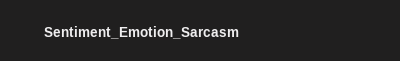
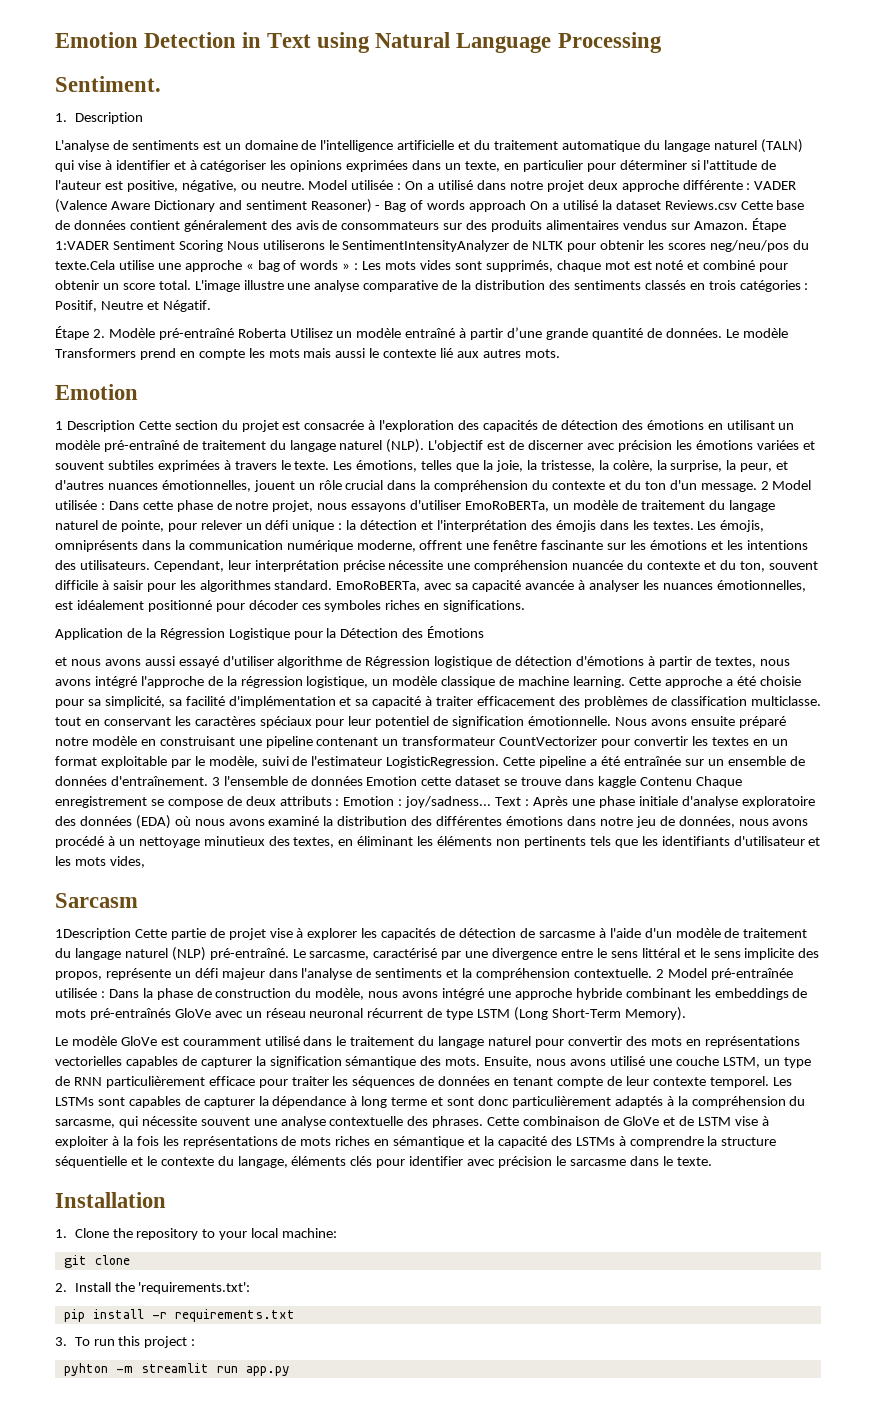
[44,26,239,39] Sentiment_Emotion_Sarcasm -> [55,32,662,53] [55,76,161,92] [55,112,143,124] [55,139,803,153] [55,160,777,172] [55,180,797,192] [55,199,805,213] [55,218,786,232] [55,240,809,252] [55,260,789,272] [55,280,809,292] [55,300,211,312] [55,326,788,340] [55,348,560,360] [55,384,138,400] [55,420,795,432] [55,439,815,453] [55,460,789,472] [55,480,812,492] [55,500,775,512] [55,520,765,532] [55,540,808,552] [55,560,818,572] [55,580,806,592] [55,600,526,612] [55,626,485,640] [55,656,790,668] [55,676,801,688] [55,696,821,708] [55,716,786,728] [55,736,788,748] [55,756,805,768] [55,776,742,788] [55,796,815,808] [55,815,809,829] [55,836,821,848] [55,856,145,868] [55,893,138,908] [55,928,808,940] [55,947,820,961] [55,968,793,980] [55,988,808,1000] [55,1007,686,1021] [55,1036,800,1048] [55,1056,811,1068] [55,1076,792,1088] [55,1096,806,1108] [55,1116,769,1128] [55,1136,777,1148] [55,1156,712,1168] [55,1192,166,1208] [55,1228,338,1240] [63,1255,130,1268] [55,1282,251,1294] [63,1309,295,1322] [55,1336,196,1348] [63,1363,290,1376] Emotion Detection in Text using Natural Language Processing // Sentiment. // 1. Description // L'analyse de sentiments est un domaine de l'intelligence artificielle et du traitement automatique du langage naturel (TALN) qui vise à identifier et à catégoriser les opinions exprimées dans un texte, en particulier pour déterminer si l'attitude de l'auteur est positive, négative, ou neutre. Model utilisée : On a utilisé dans notre projet deux approche différente : VADER (Valence Aware Dictionary and sentiment Reasoner) - Bag of words approach On a utilisé la dataset Reviews.csv Cette base de données contient généralement des avis de consommateurs sur des produits alimentaires vendus sur Amazon. Étape 1:VADER Sentiment Scoring Nous utiliserons le SentimentIntensityAnalyzer de NLTK pour obtenir les scores neg/neu/pos du texte.Cela utilise une approche « bag of words » : Les mots vides sont supprimés, chaque mot est noté et combiné pour obtenir un score total. L'image illustre une analyse comparative de la distribution des sentiments classés en trois catégories : Positif, Neutre et Négatif. // Étape 2. Modèle pré-entraîné Roberta Utilisez un modèle entraîné à partir d’une grande quantité de données. Le modèle Transformers prend en compte les mots mais aussi le contexte lié aux autres mots. // Emotion // 1 Description Cette section du projet est consacrée à l'exploration des capacités de détection des émotions en utilisant un modèle pré-entraîné de traitement du langage naturel (NLP). L'objectif est de discerner avec précision les émotions variées et souvent subtiles exprimées à travers le texte. Les émotions, telles que la joie, la tristesse, la colère, la surprise, la peur, et d'autres nuances émotionnelles, jouent un rôle crucial dans la compréhension du contexte et du ton d'un message. 2 Model utilisée : Dans cette phase de notre projet, nous essayons d'utiliser EmoRoBERTa, un modèle de traitement du langage naturel de pointe, pour relever un défi unique : la détection et l'interprétation des émojis dans les textes. Les émojis, omniprésents dans la communication numérique moderne, offrent une fenêtre fascinante sur les émotions et les intentions des utilisateurs. Cependant, leur interprétation précise nécessite une compréhension nuancée du contexte et du ton, souvent difficile à saisir pour les algorithmes standard. EmoRoBERTa, avec sa capacité avancée à analyser les nuances émotionnelles, est idéalement positionné pour décoder ces symboles riches en significations. // Application de la Régression Logistique pour la Détection des Émotions // et nous avons aussi essayé d'utiliser algorithme de Régression logistique de détection d'émotions à partir de textes, nous avons intégré l'approche de la régression logistique, un modèle classique de machine learning. Cette approche a été choisie pour sa simplicité, sa facilité d'implémentation et sa capacité à traiter efficacement des problèmes de classification multiclasse. tout en conservant les caractères spéciaux pour leur potentiel de signification émotionnelle. Nous avons ensuite préparé notre modèle en construisant une pipeline contenant un transformateur CountVectorizer pour convertir les textes en un format exploitable par le modèle, suivi de l'estimateur LogisticRegression. Cette pipeline a été entraînée sur un ensemble de données d'entraînement. 3 l'ensemble de données Emotion cette dataset se trouve dans kaggle Contenu Chaque enregistrement se compose de deux attributs : Emotion : joy/sadness... Text : Après une phase initiale d'analyse exploratoire des données (EDA) où nous avons examiné la distribution des différentes émotions dans notre jeu de données, nous avons procédé à un nettoyage minutieux des textes, en éliminant les éléments non pertinents tels que les identifiants d'utilisateur et les mots vides, // Sarcasm // 1Description Cette partie de projet vise à explorer les capacités de détection de sarcasme à l'aide d'un modèle de traitement du langage naturel (NLP) pré-entraîné. Le sarcasme, caractérisé par une divergence entre le sens littéral et le sens implicite des propos, représente un défi majeur dans l'analyse de sentiments et la compréhension contextuelle. 2 Model pré-entraînée utilisée : Dans la phase de construction du modèle, nous avons intégré une approche hybride combinant les embeddings de mots pré-entraînés GloVe avec un réseau neuronal récurrent de type LSTM (Long Short-Term Memory). // Le modèle GloVe est couramment utilisé dans le traitement du langage naturel pour convertir des mots en représentations vectorielles capables de capturer la signification sémantique des mots. Ensuite, nous avons utilisé une couche LSTM, un type de RNN particulièrement efficace pour traiter les séquences de données en tenant compte de leur contexte temporel. Les LSTMs sont capables de capturer la dépendance à long terme et sont donc particulièrement adaptés à la compréhension du sarcasme, qui nécessite souvent une analyse contextuelle des phrases. Cette combinaison de GloVe et de LSTM vise à exploiter à la fois les représentations de mots riches en sémantique et la capacité des LSTMs à comprendre la structure séquentielle et le contexte du langage, éléments clés pour identifier avec précision le sarcasme dans le texte. // Installation // 1. Clone the repository to your local machine: // git clone // 2. Install the 'requirements.txt': // pip install -r requirements.txt // 3. To run this project : // pyhton -m streamlit run app.py

